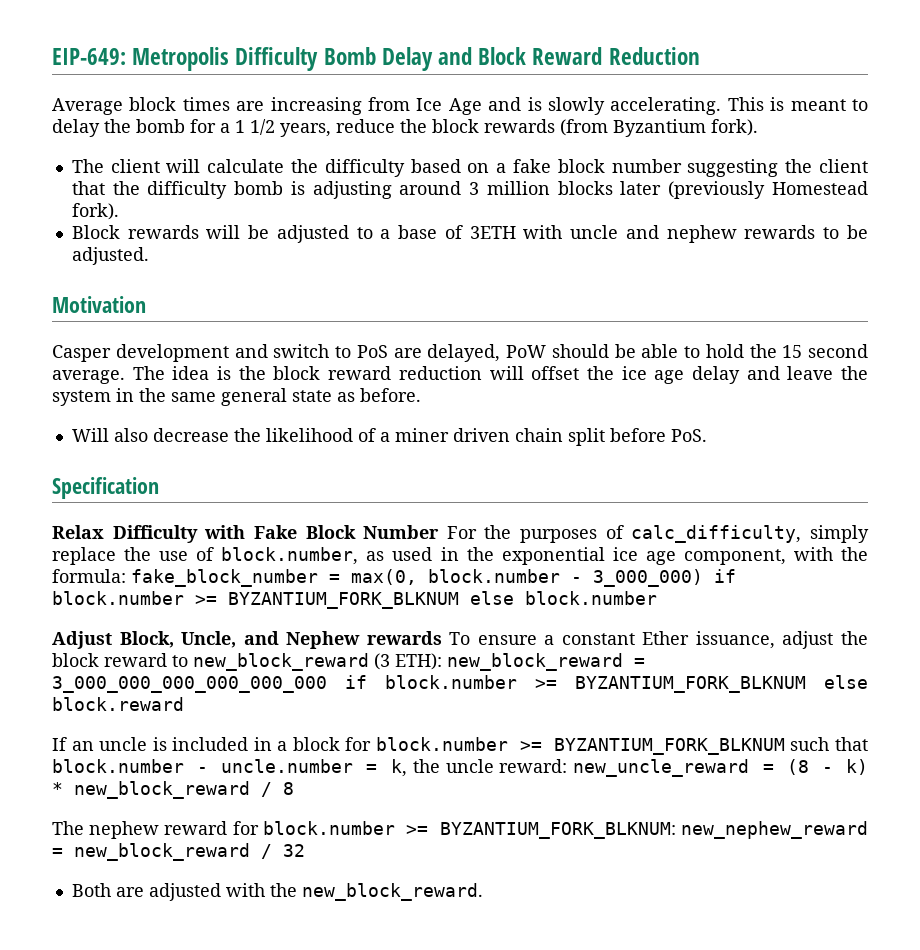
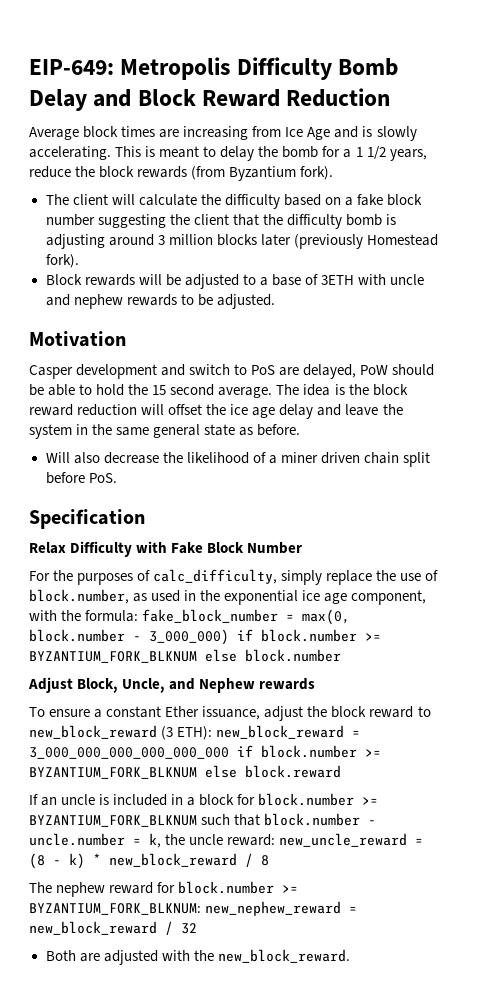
(440, 532) none -> (303, 548) //
(442, 638) none -> (316, 684) //

